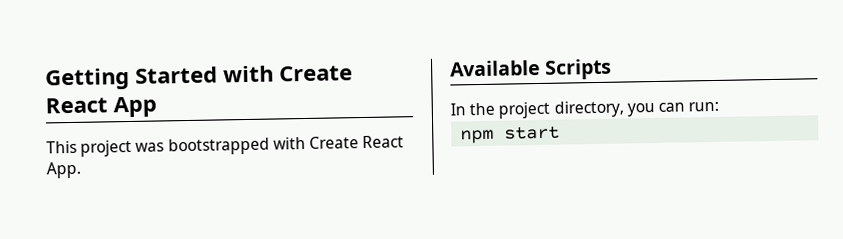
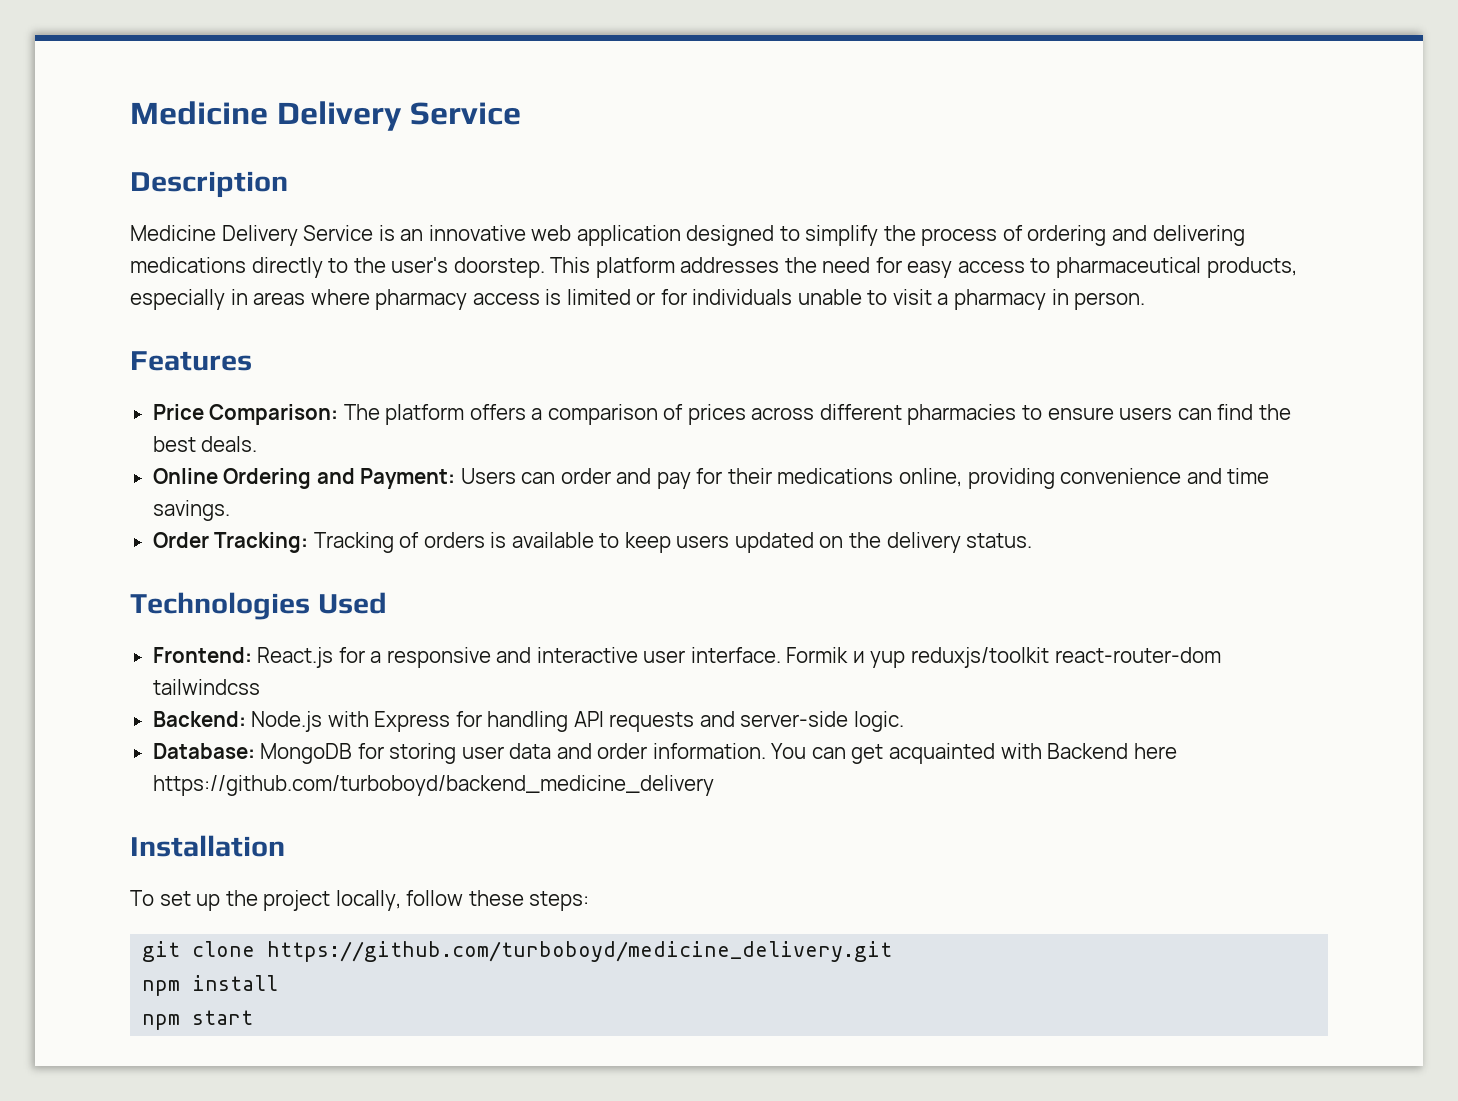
[45,65,353,91] [45,96,157,118] [46,135,405,157] [46,161,81,179] [450,58,613,80] [450,100,720,119] Getting Started with Create React App // This project was bootstrapped with Create React App. // Available Scripts // In the project directory, you can run: -> [130,101,521,131] [130,171,288,198] [130,225,1245,246] [130,257,1297,278] [130,289,1146,310] [130,351,252,371] [152,404,1291,425] [152,436,258,452] [152,468,1270,489] [152,500,230,521] [152,532,1033,553] [130,592,387,620] [152,647,1221,668] [152,679,260,695] [152,711,904,732] [152,743,1177,764] [152,775,714,796] [130,835,285,857] [130,890,590,911] [142,941,893,962] [142,975,279,996] Medicine Delivery Service // Description // Medicine Delivery Service is an innovative web application designed to simplify the process of ordering and delivering medications directly to the user's doorstep. This platform addresses the need for easy access to pharmaceutical products, especially in areas where pharmacy access is limited or for individuals unable to visit a pharmacy in person. // Features // Price Comparison: The platform offers a comparison of prices across different pharmacies to ensure users can find the best deals. // Online Ordering and Payment: Users can order and pay for their medications online, providing convenience and time savings. // Order Tracking: Tracking of orders is available to keep users updated on the delivery status. // Technologies Used // Frontend: React.js for a responsive and interactive user interface. Formik и yup reduxjs/toolkit react-router-dom tailwindcss // Backend: Node.js with Express for handling API requests and server-side logic. // Database: MongoDB for storing user data and order information. You can get acquainted with Backend here https://github.com/turboboyd/backend_medicine_delivery // Installation // To set up the project locally, follow these steps: // git clone https://github.com/turboboyd/medicine_delivery.git // npm install

